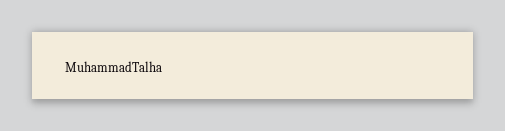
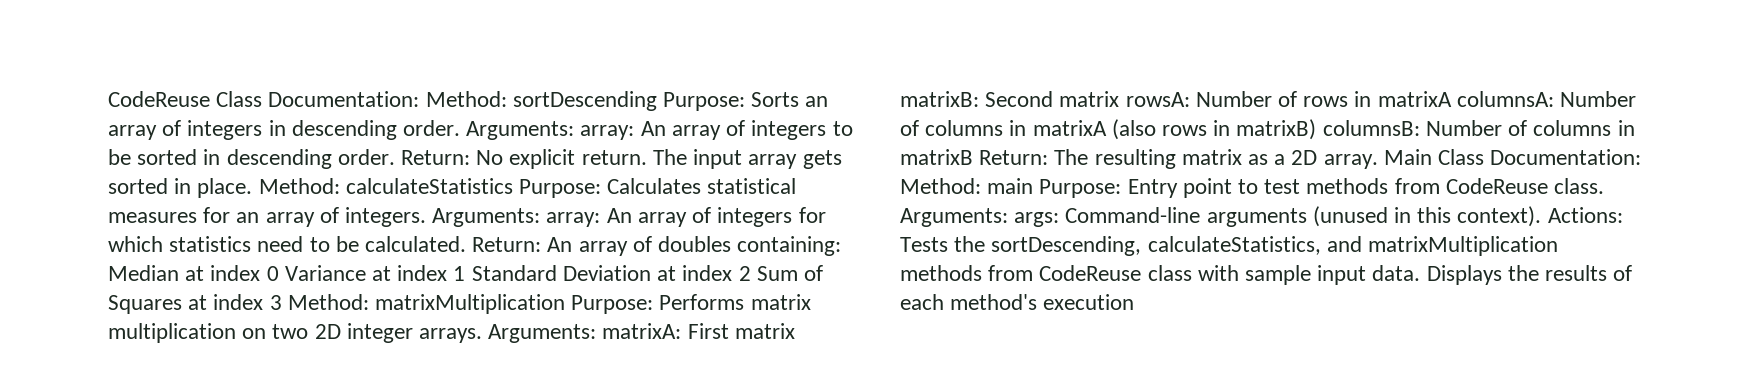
[65,61,162,72] MuhammadTalha -> [108,91,829,111] [108,120,853,140] [108,149,842,169] [108,178,797,198] [108,207,826,227] [108,236,842,256] [108,265,823,281] [108,294,811,314] [108,323,795,343] [900,91,1637,107] [900,119,1635,140] [900,149,1642,169] [900,178,1605,198] [900,206,1623,227] [900,236,1559,256] [900,265,1633,285] [900,294,1135,310] CodeReuse Class Documentation: Method: sortDescending Purpose: Sorts an array of integers in descending order. Arguments: array: An array of integers to be sorted in descending order. Return: No explicit return. The input array gets sorted in place. Method: calculateStatistics Purpose: Calculates statistical measures for an array of integers. Arguments: array: An array of integers for which statistics need to be calculated. Return: An array of doubles containing: Median at index 0 Variance at index 1 Standard Deviation at index 2 Sum of Squares at index 3 Method: matrixMultiplication Purpose: Performs matrix multiplication on two 2D integer arrays. Arguments: matrixA: First matrix matrixB: Second matrix rowsA: Number of rows in matrixA columnsA: Number of columns in matrixA (also rows in matrixB) columnsB: Number of columns in matrixB Return: The resulting matrix as a 2D array. Main Class Documentation: Method: main Purpose: Entry point to test methods from CodeReuse class. Arguments: args: Command-line arguments (unused in this context). Actions: Tests the sortDescending, calculateStatistics, and matrixMultiplication methods from CodeReuse class with sample input data. Displays the results of each method's execution

